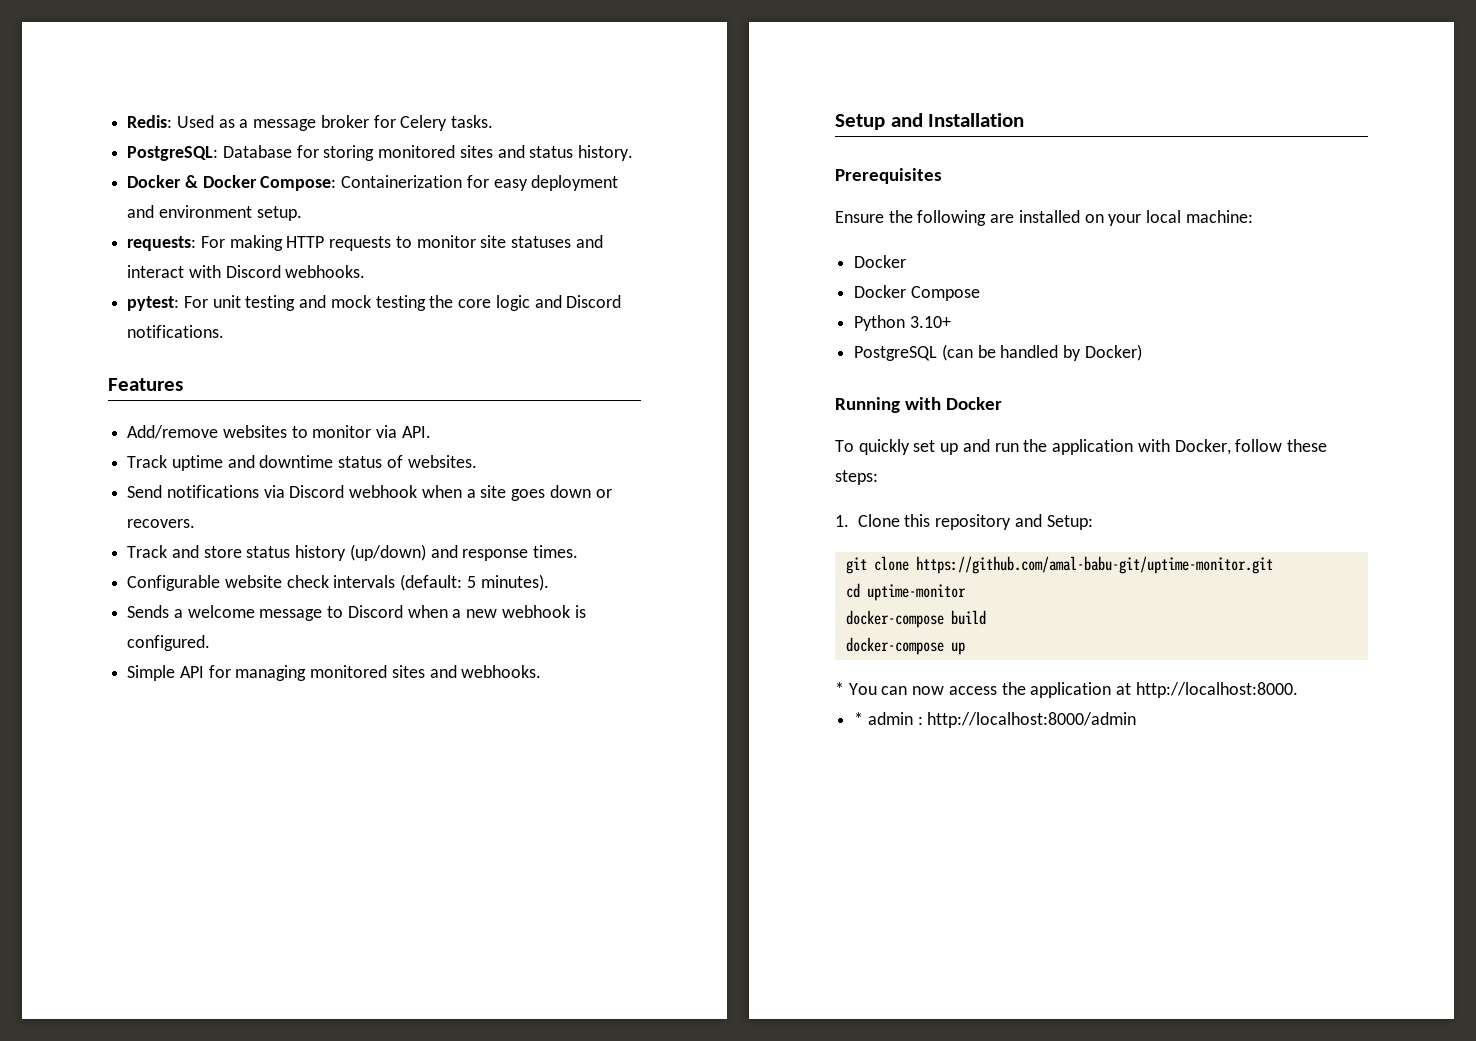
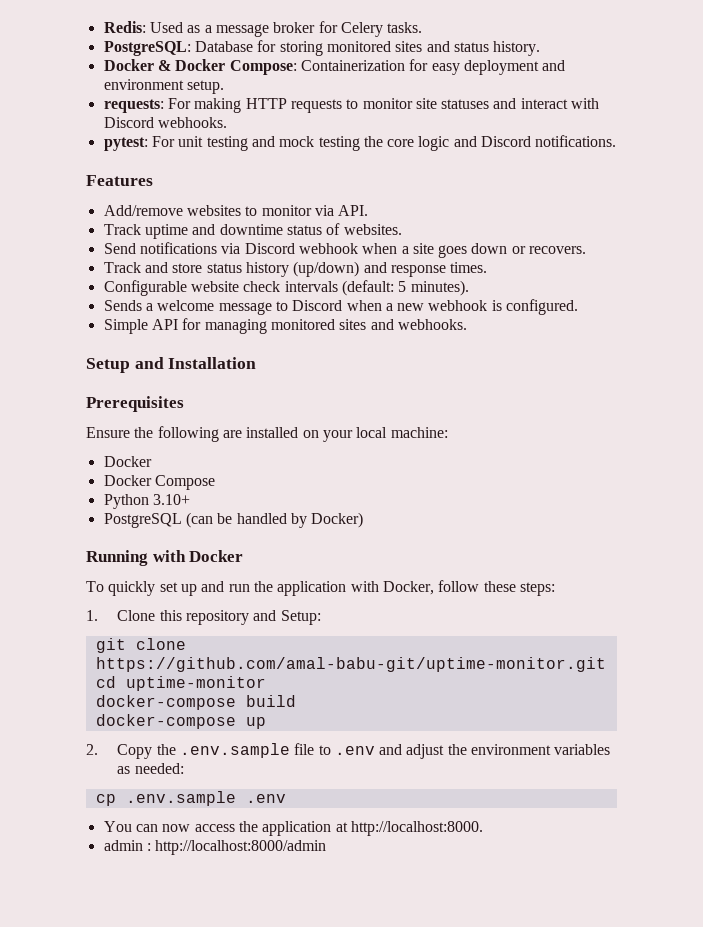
[835,682,844,695] * -> [86,743,611,759] [117,763,184,774] [95,791,286,806] 2. Copy the .env.sample file to .env and adjust the environment variables as needed: // cp .env.sample .env //
[854,712,864,725] * -> (483, 828) none

